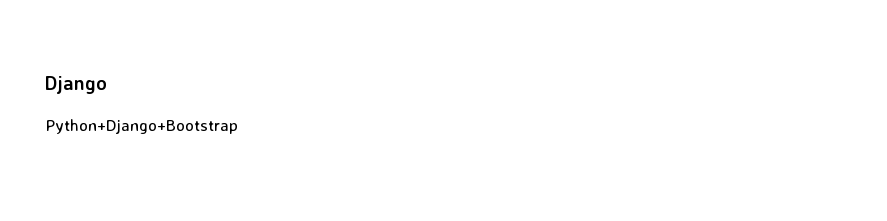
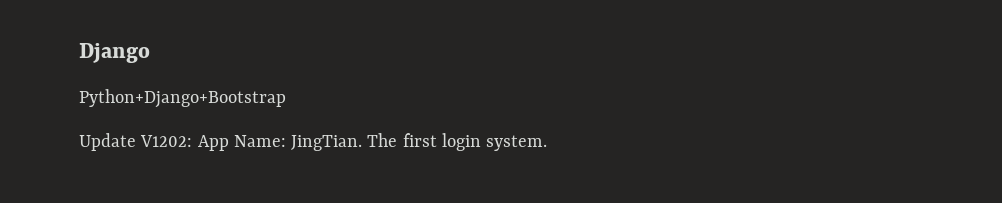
(238, 126) none -> [79,133,548,151] // Update V1202: App Name: JingTian. The first login system.

